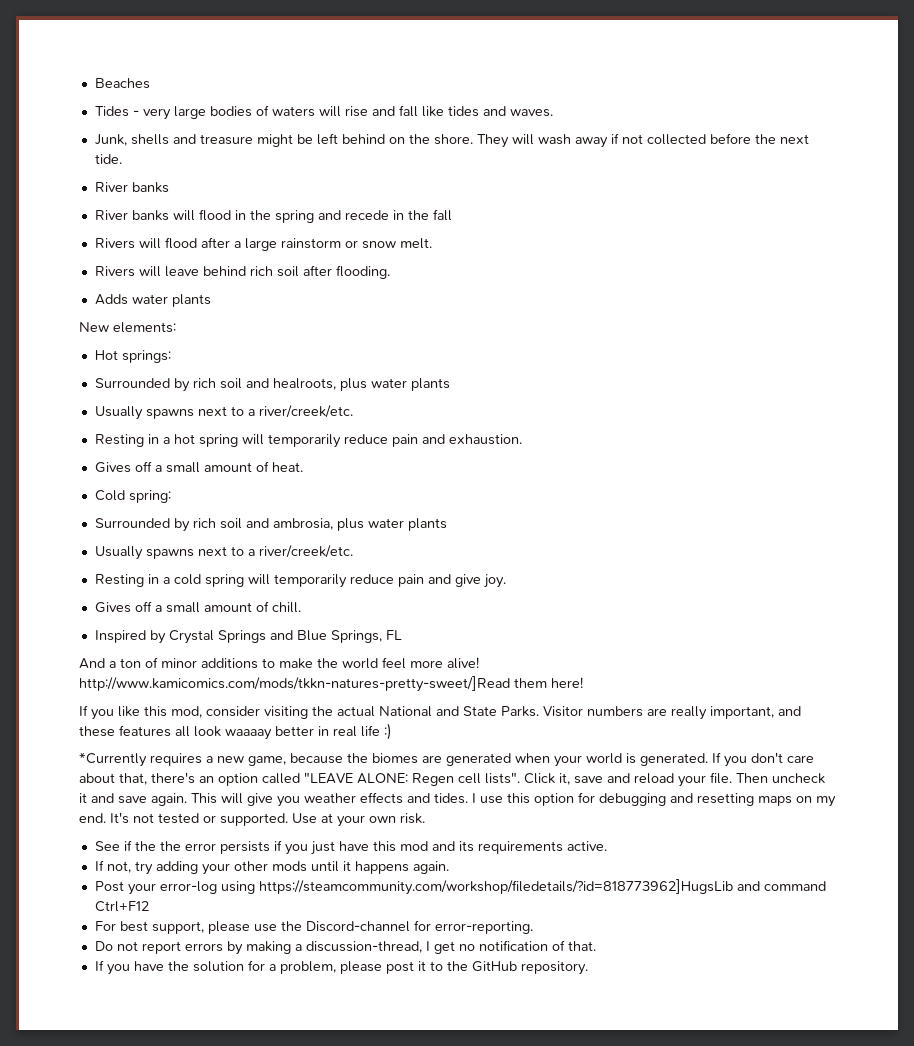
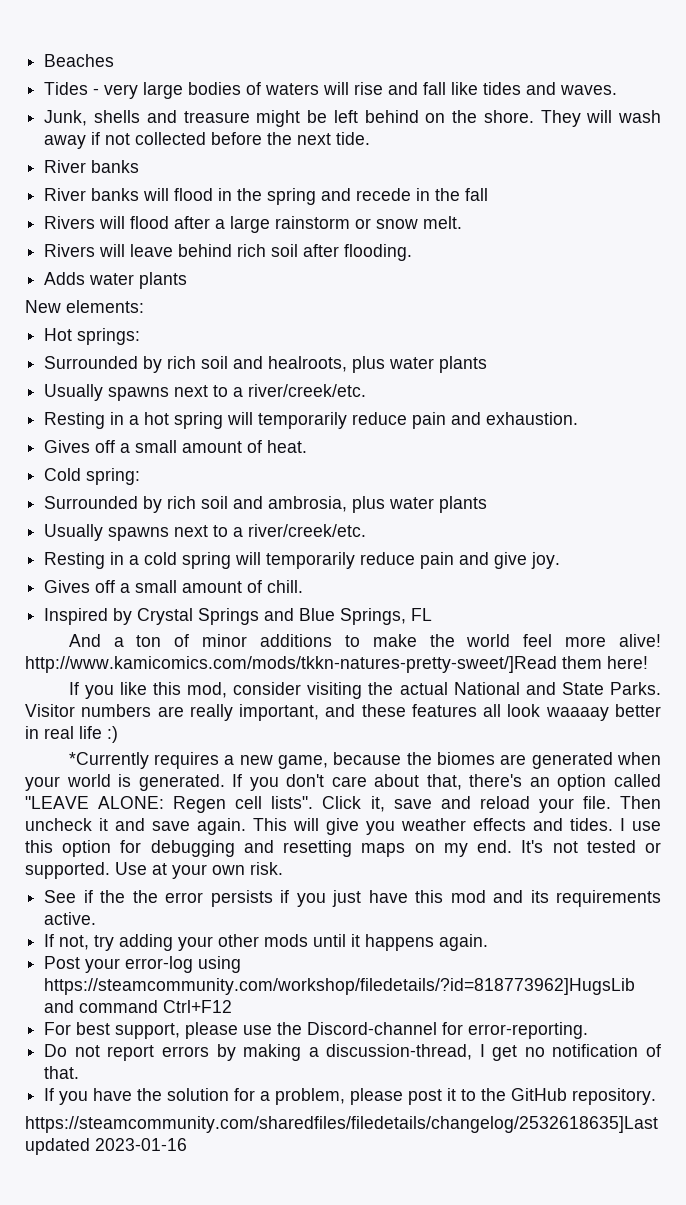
(588, 968) none -> [25,1116,658,1133] [25,1138,187,1155] // https://steamcommunity.com/sharedfiles/filedetails/changelog/2532618635]Last updated 2023-01-16

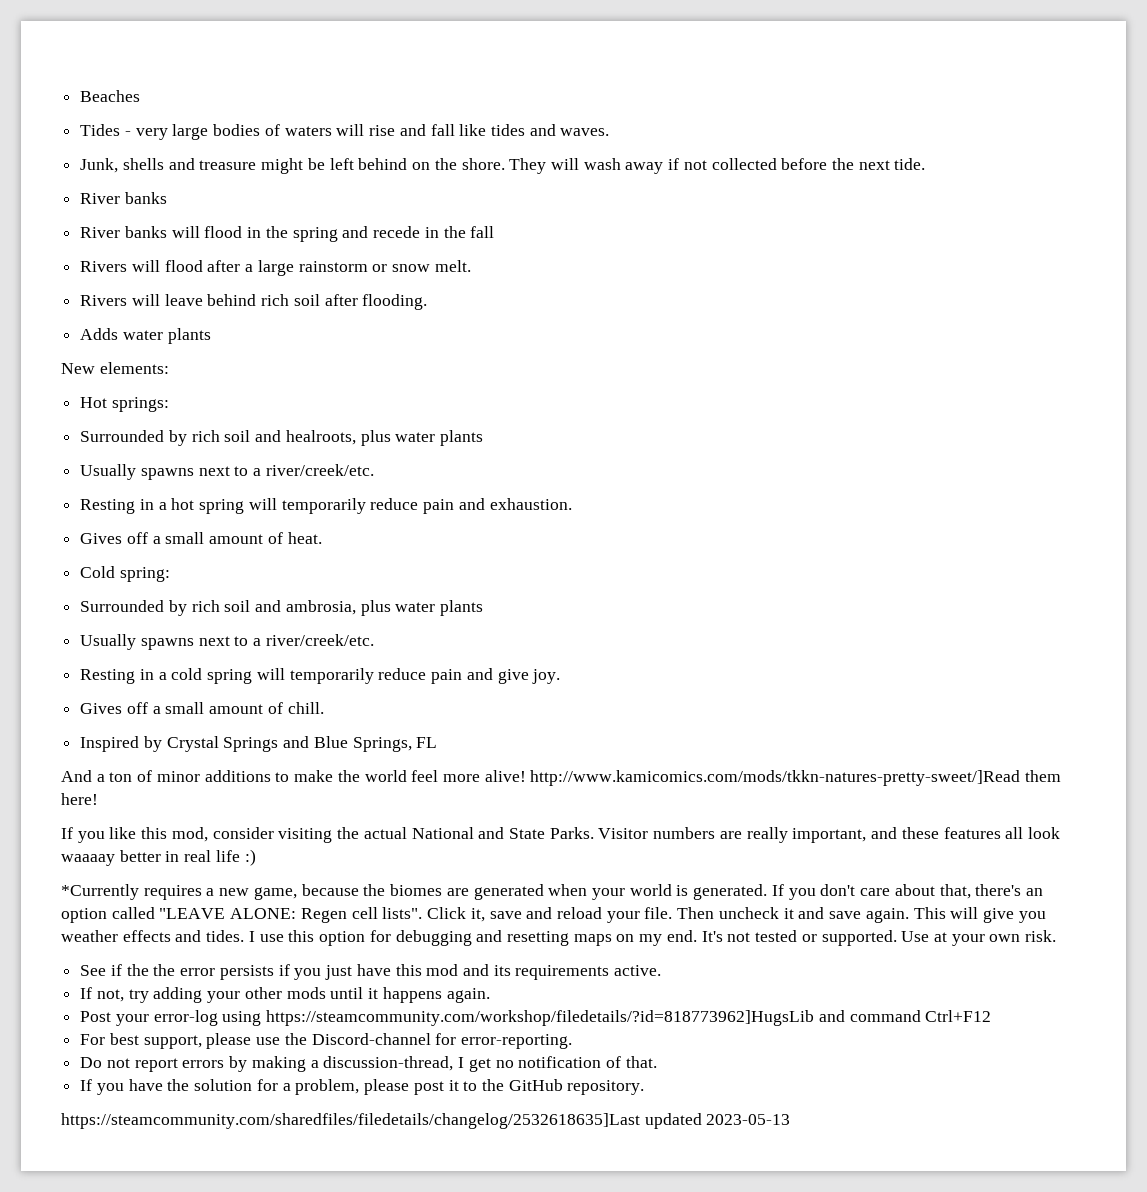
[95,1138,187,1151] 2023-01-16 -> [706,1114,791,1125] 2023-05-13

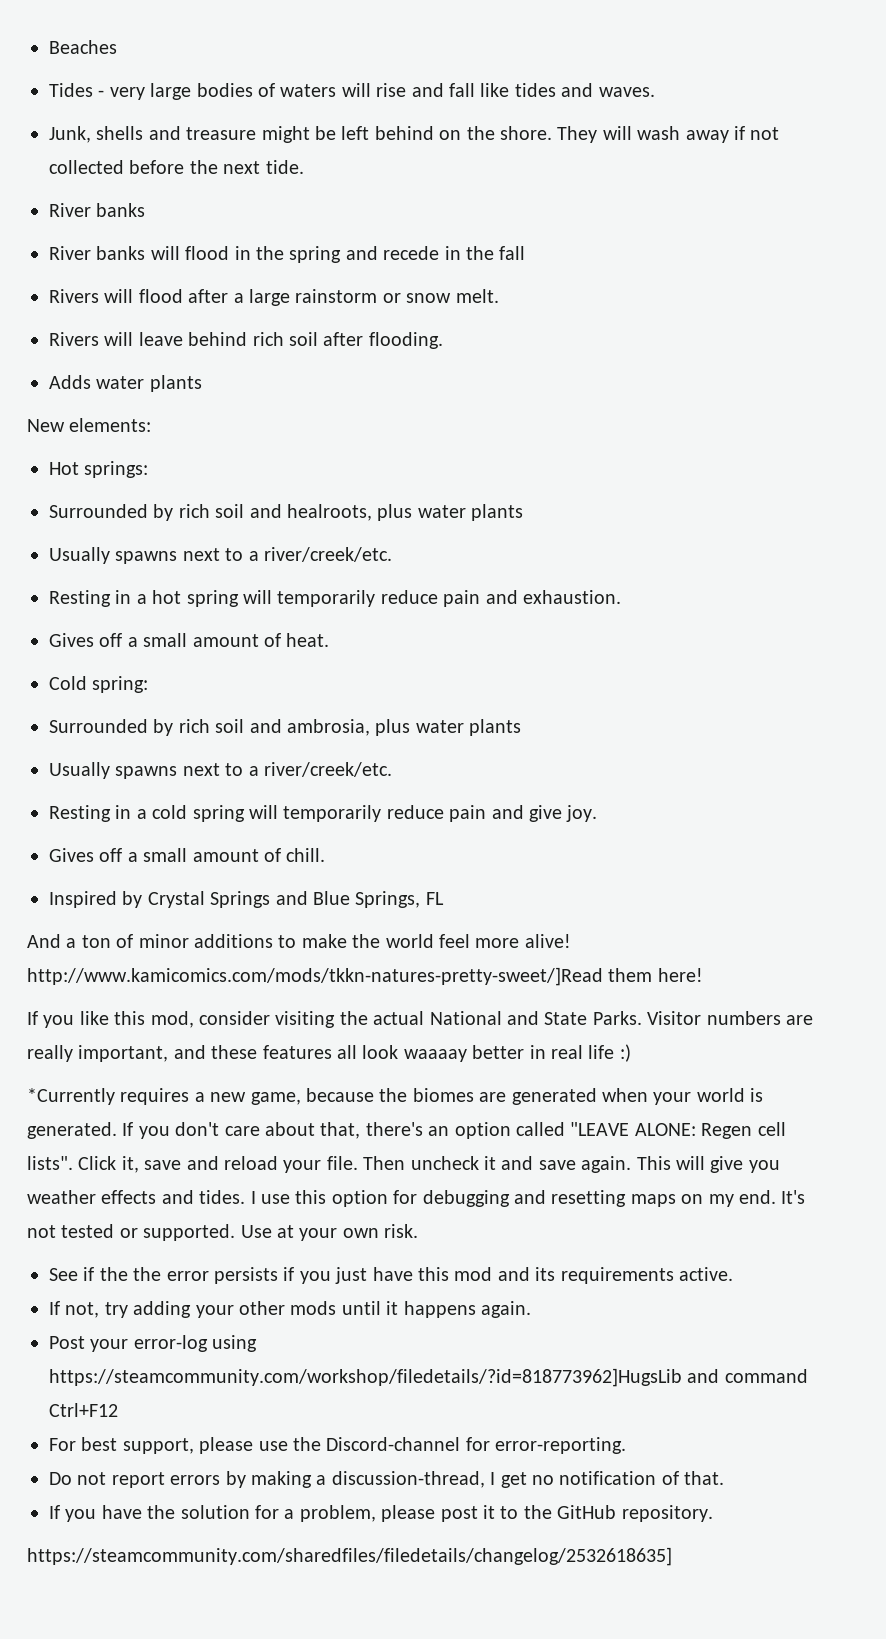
[61,1113,791,1129] https://steamcommunity.com/sharedfiles/filedetails/changelog/2532618635]Last updated 2023-05-13 -> [27,1547,672,1566] https://steamcommunity.com/sharedfiles/filedetails/changelog/2532618635]

